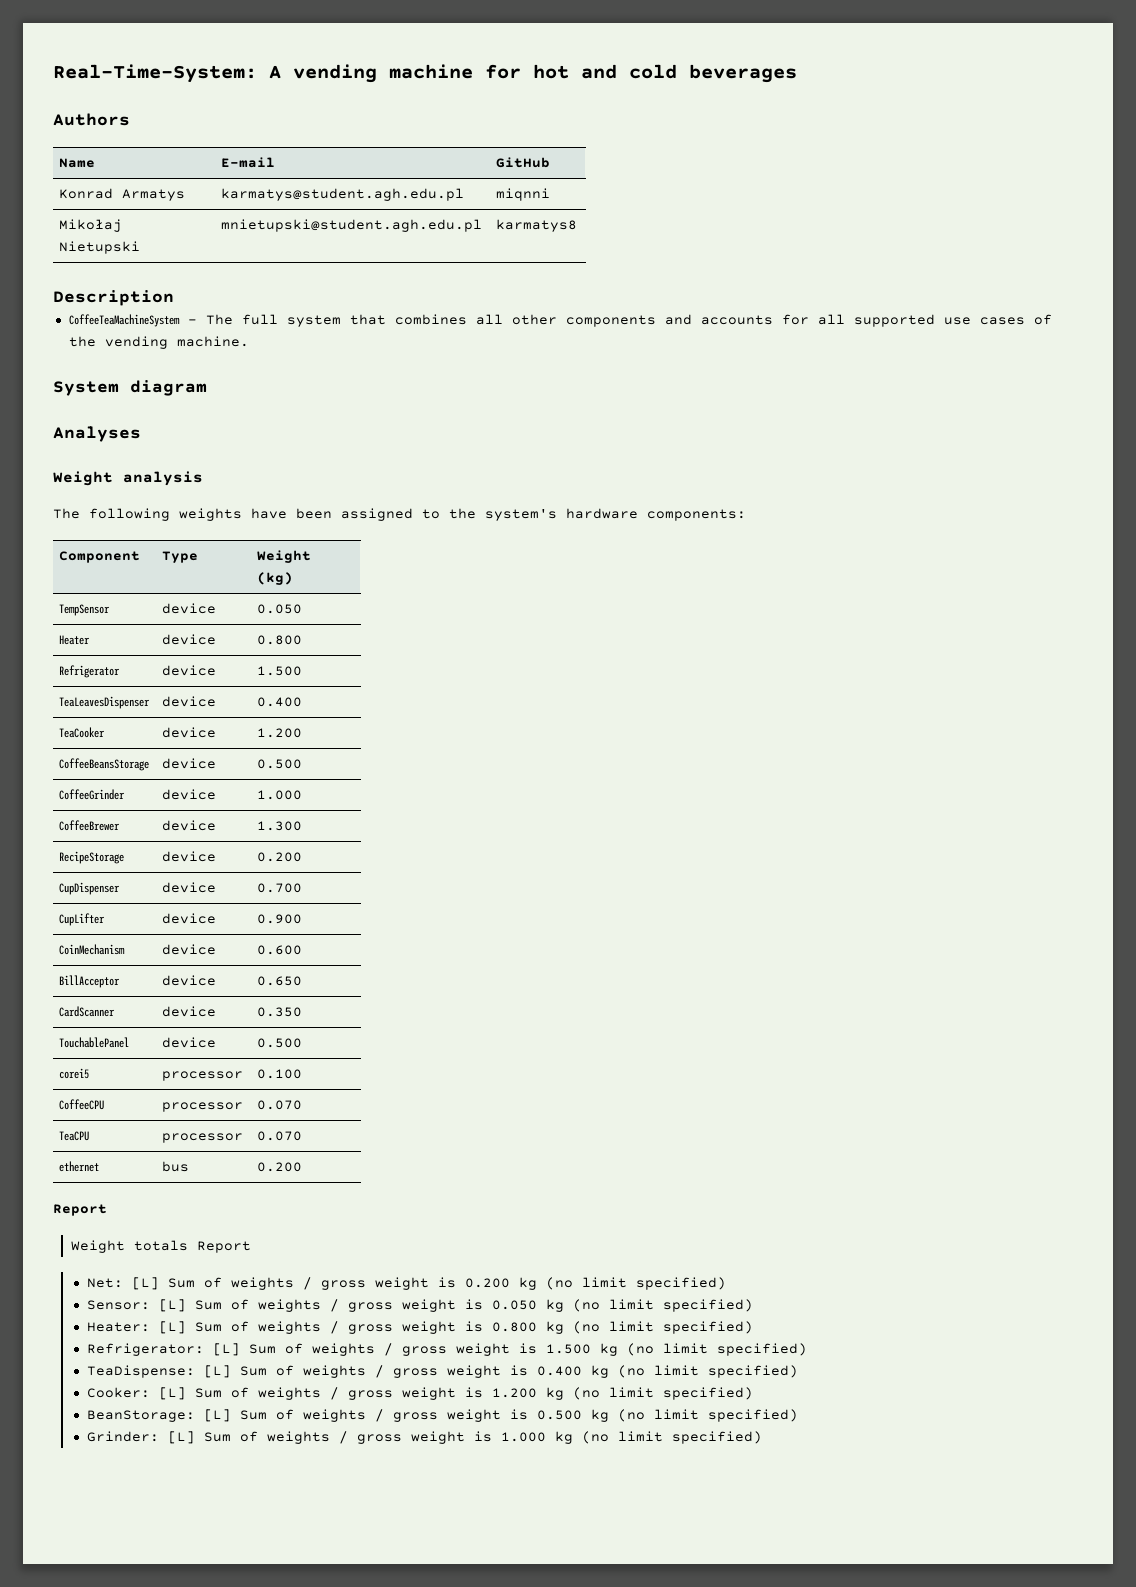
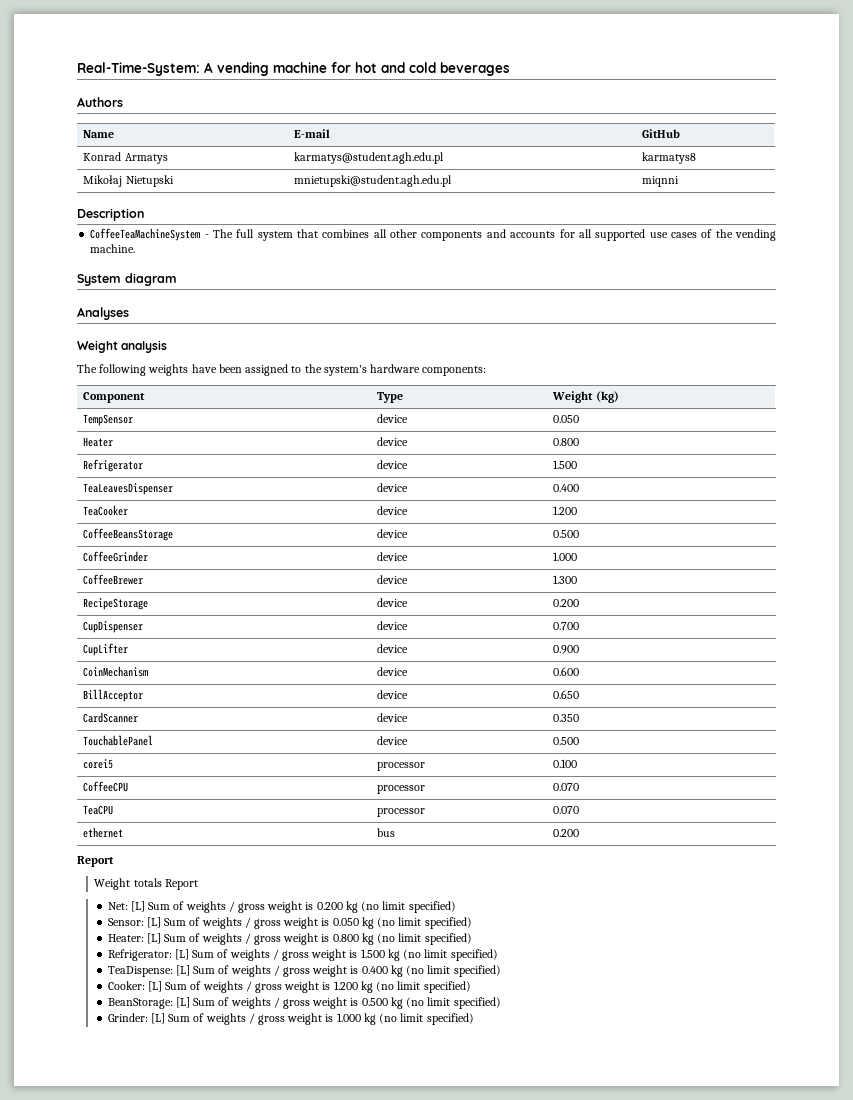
[496,188,551,201] miqnni -> [642,152,697,164] karmatys8
[496,219,578,232] karmatys8 -> [642,176,680,187] miqnni

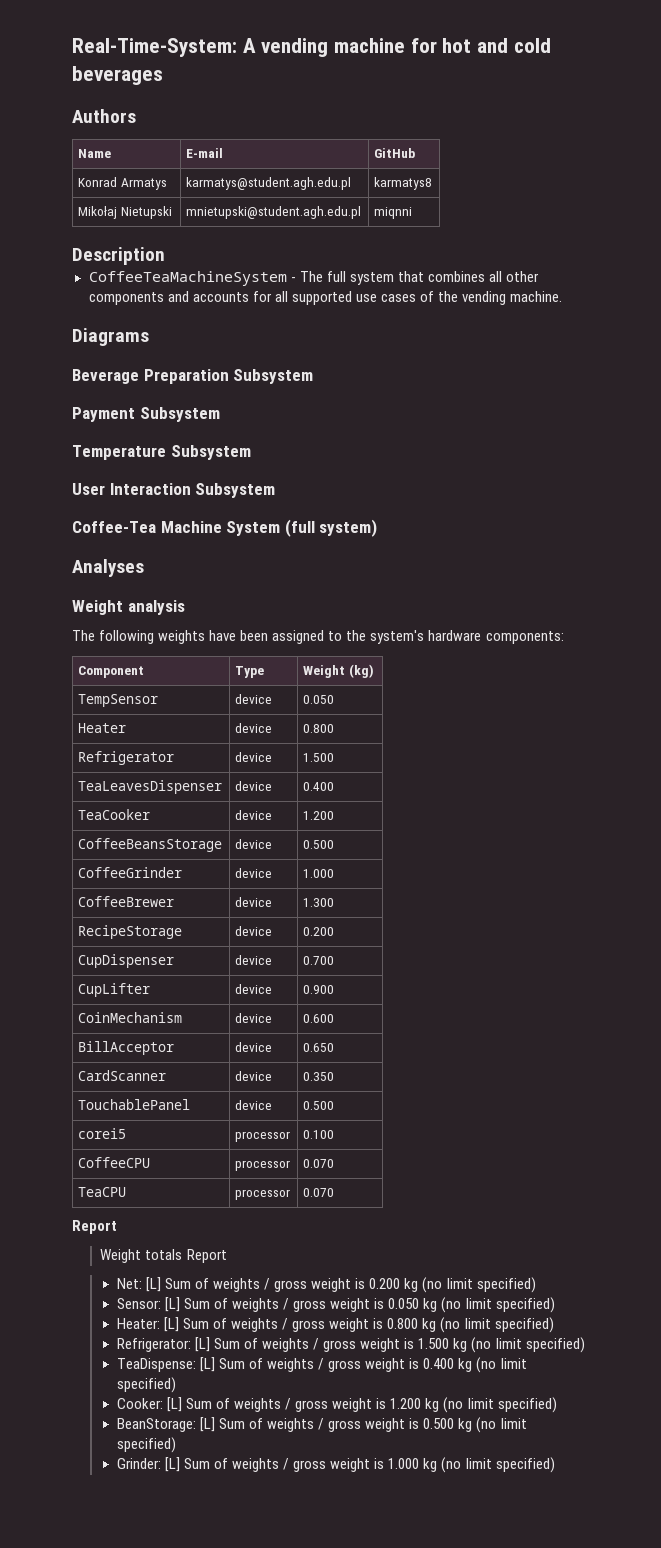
[77,273,177,286] System diagram -> [72,328,149,346] [72,369,314,384] [72,407,220,422] [72,445,251,460] [72,483,276,498] [72,519,378,537] Diagrams // Beverage Preparation Subsystem // Payment Subsystem // Temperature Subsystem // User Interaction Subsystem // Coffee-Tea Machine System (full system)
[83,827,124,838] [377,828,396,837] [553,829,580,837] // ethernet | bus | 0.200 -> (335, 1192) none

